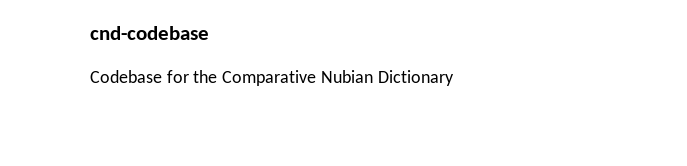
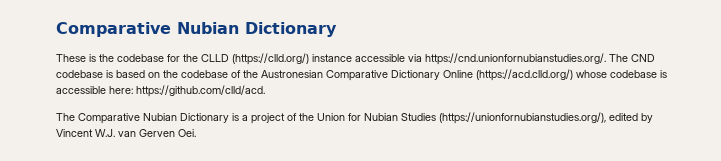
[90,26,209,40] [90,70,454,86] cnd-codebase // Codebase for the Comparative Nubian Dictionary -> [56,22,337,37] [56,53,655,65] [56,69,667,81] [56,85,265,97] [56,112,653,124] [56,129,196,137] Comparative Nubian Dictionary // These is the codebase for the CLLD (https://clld.org/) instance accessible via https://cnd.unionfornubianstudies.org/. The CND codebase is based on the codebase of the Austronesian Comparative Dictionary Online (https://acd.clld.org/) whose codebase is accessible here: https://github.com/clld/acd. // The Comparative Nubian Dictionary is a project of the Union for Nubian Studies (https://unionfornubianstudies.org/), edited by Vincent W.J. van Gerven Oei.

